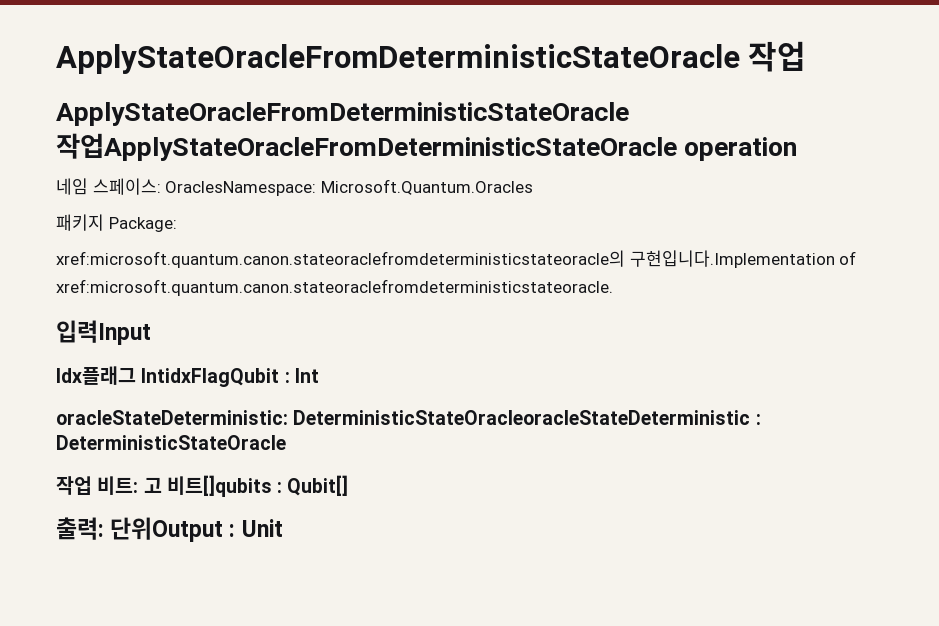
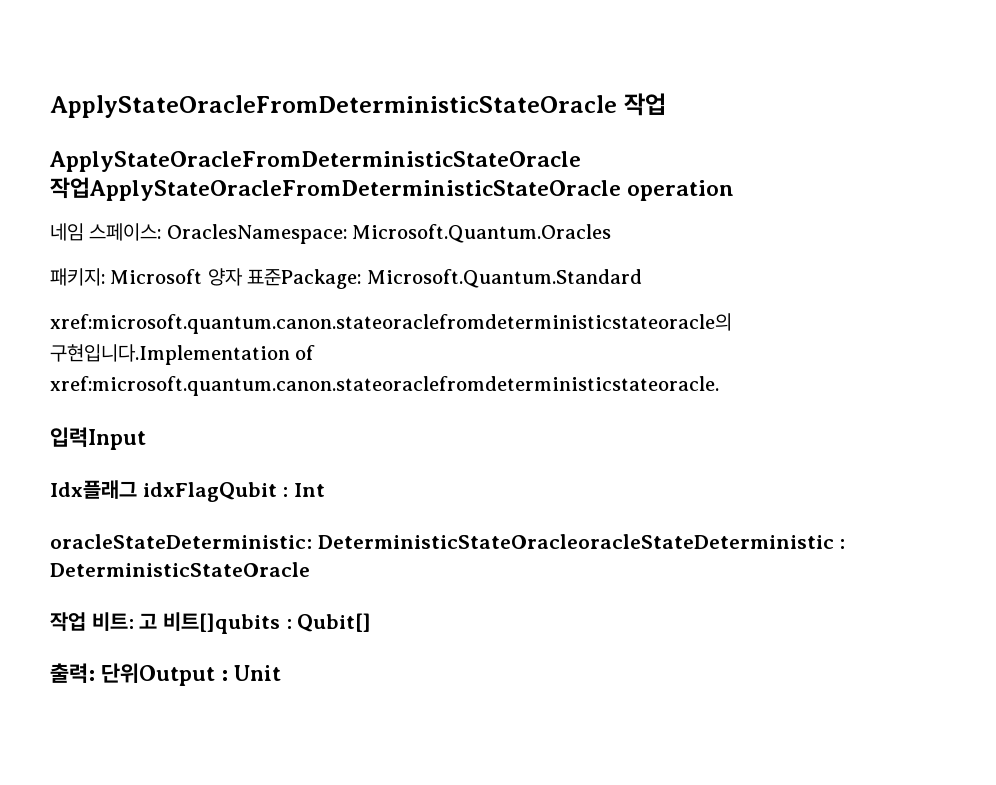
[56,214,177,232] 패키지 Package: -> [50,268,642,289] 패키지: Microsoft 양자 표준Package: Microsoft.Quantum.Standard
[141,368,280,387] IntidxFlagQubit -> [142,482,277,502] idxFlagQubit

